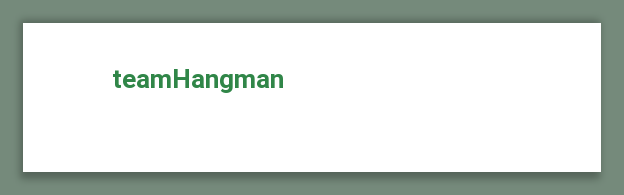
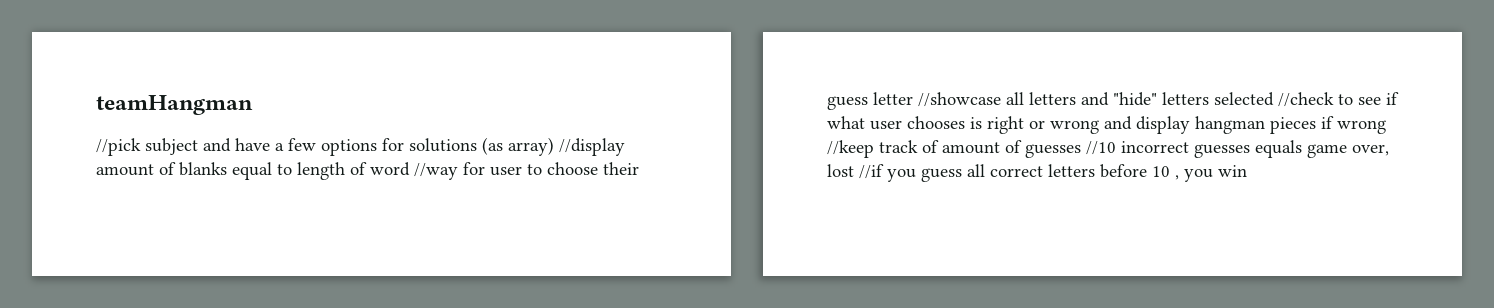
(284, 81) none -> [96,137,625,156] [96,162,639,180] [827,92,1399,110] [827,116,1386,134] [827,140,1389,158] [827,164,1247,182] // //pick subject and have a few options for solutions (as array) //display amount of blanks equal to length of word //way for user to choose their guess letter //showcase all letters and "hide" letters selected //check to see if what user chooses is right or wrong and display hangman pieces if wrong //keep track of amount of guesses //10 incorrect guesses equals game over, lost //if you guess all correct letters before 10 , you win

